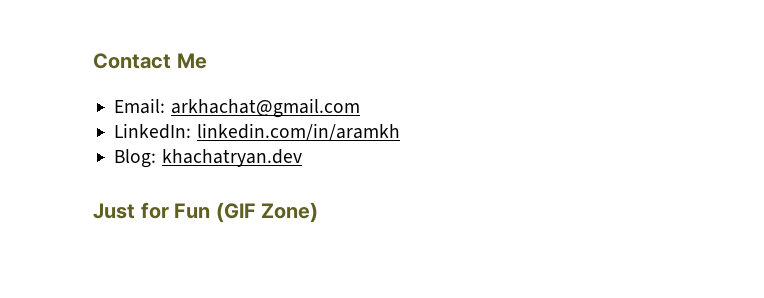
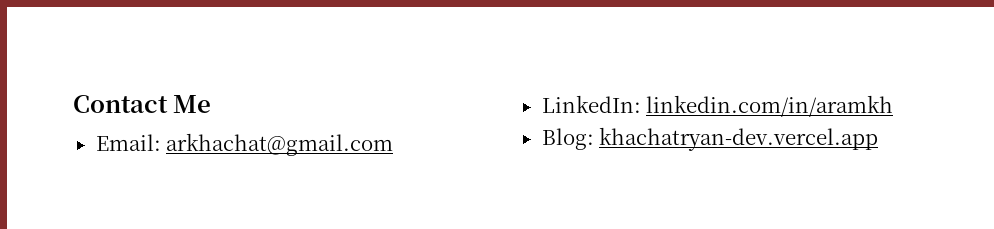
[161,149,302,167] [93,202,319,223] khachatryan.dev // Just for Fun (GIF Zone) -> [599,127,879,151] khachatryan-dev.vercel.app

